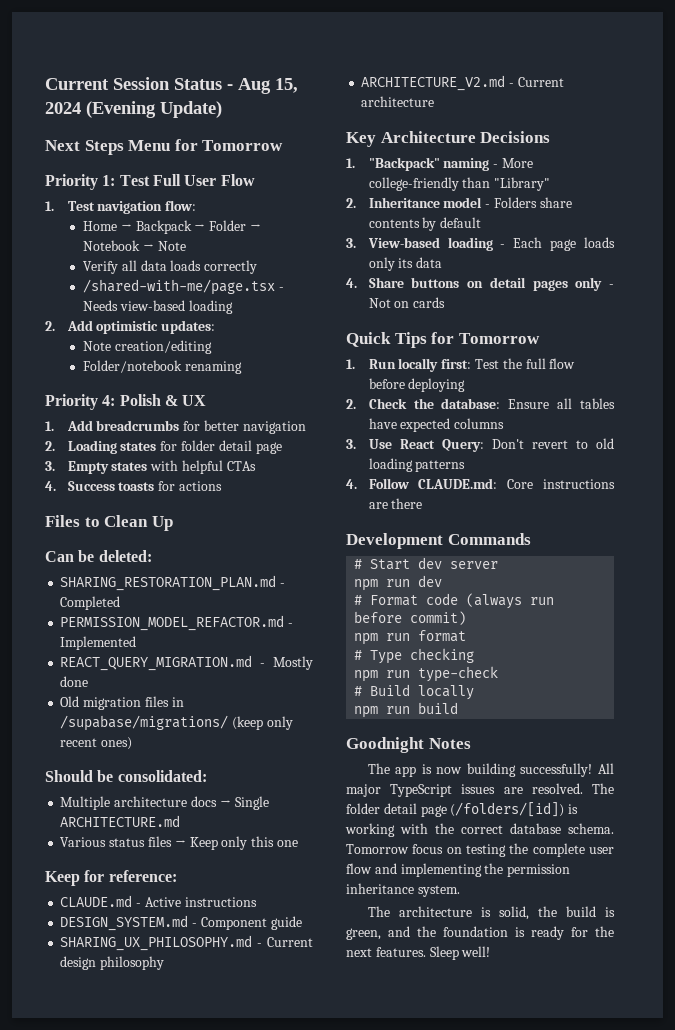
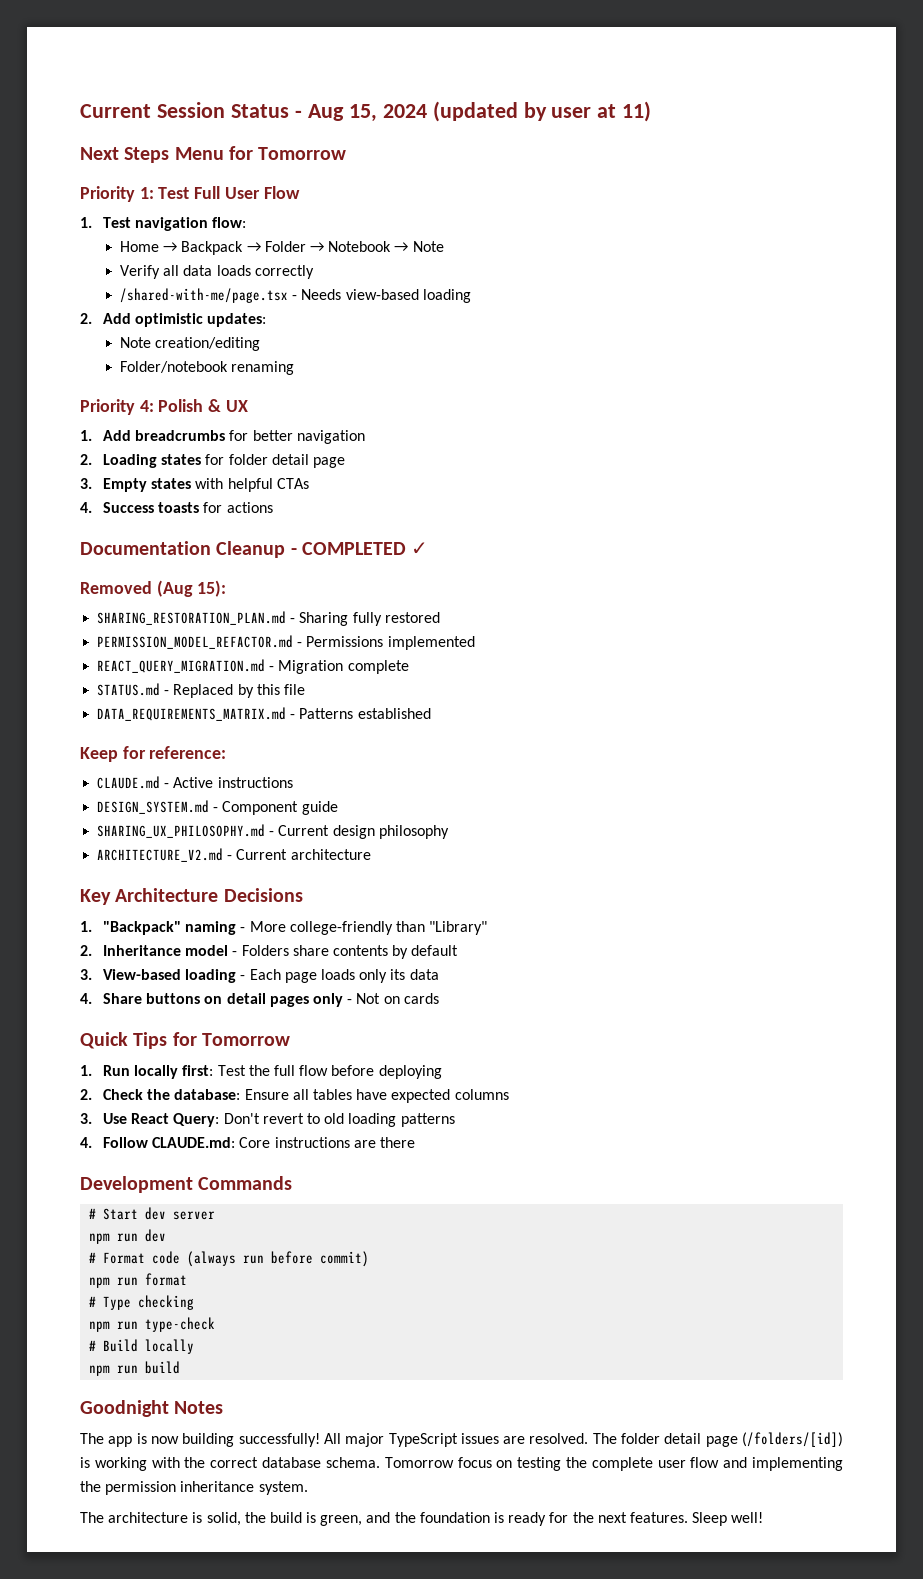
[86,101,222,118] (Evening Update) -> [432,101,652,122] (updated by user at 11)
[45,515,173,531] [45,550,152,562] Files to Clean Up // Can be deleted: -> [80,541,429,558] [80,580,227,597] Documentation Cleanup - COMPLETED ✓ // Removed (Aug 15):
[60,596,121,610] Completed -> [299,612,440,626] Sharing fully restored
[60,636,137,650] Implemented -> [306,636,475,650] Permissions implemented
[273,656,313,670] [60,676,89,687] [60,696,184,710] [60,715,293,731] [60,737,133,750] [45,770,207,782] [60,796,269,810] [60,815,181,827] [60,836,298,850] Mostly done // Old migration files in /supabase/migrations/ (keep only recent ones) // Should be consolidated: // Multiple architecture docs → Single ARCHITECTURE.md // Various status files → Keep only this one -> [278,660,409,674] [97,683,305,698] [97,707,431,721] Migration complete // STATUS.md - Replaced by this file // DATA_REQUIREMENTS_MATRIX.md - Patterns established

